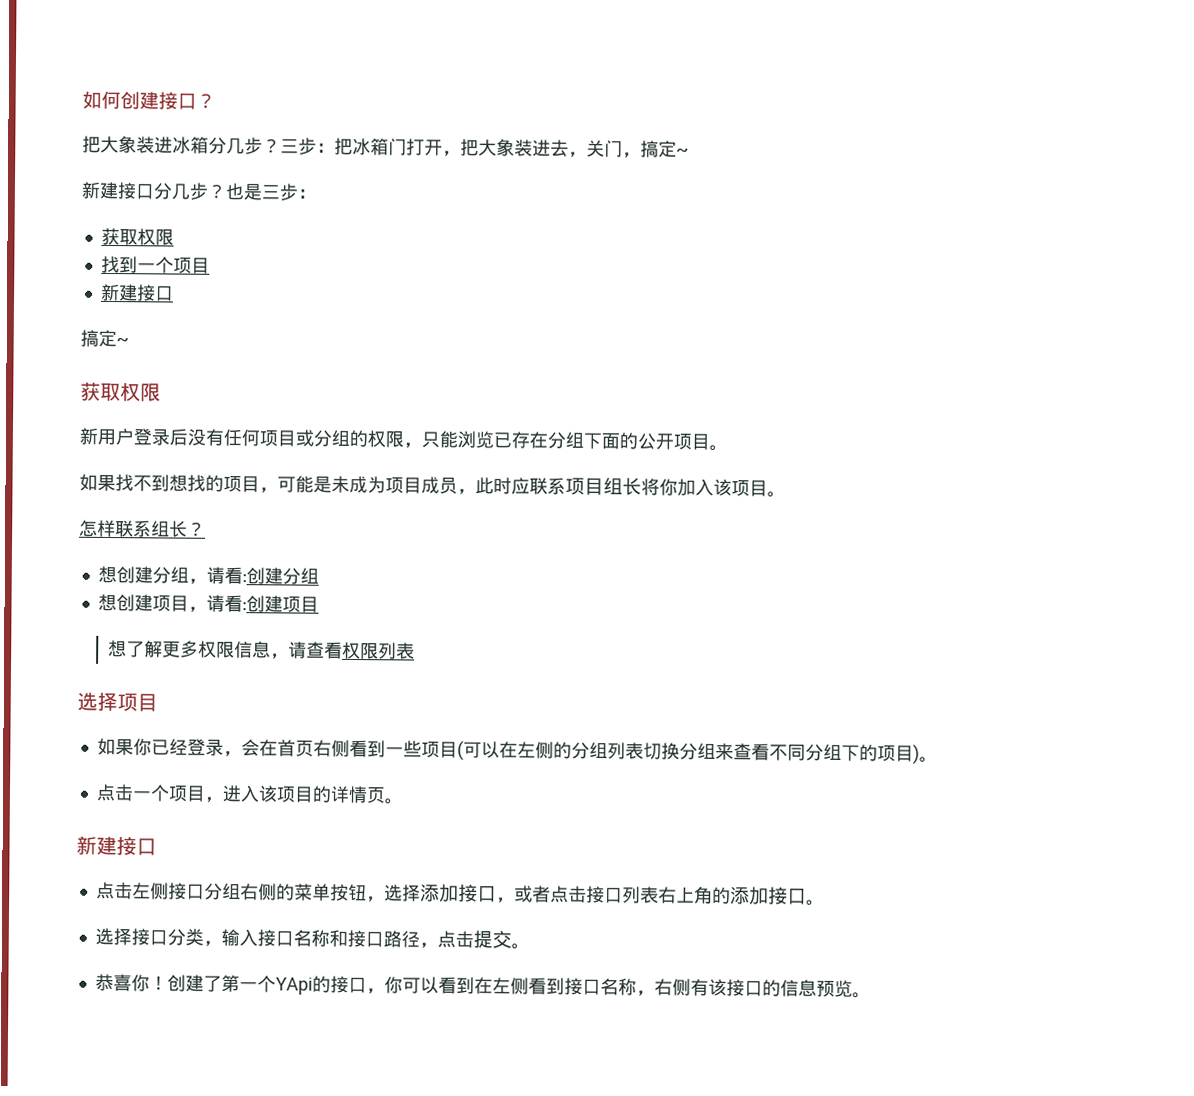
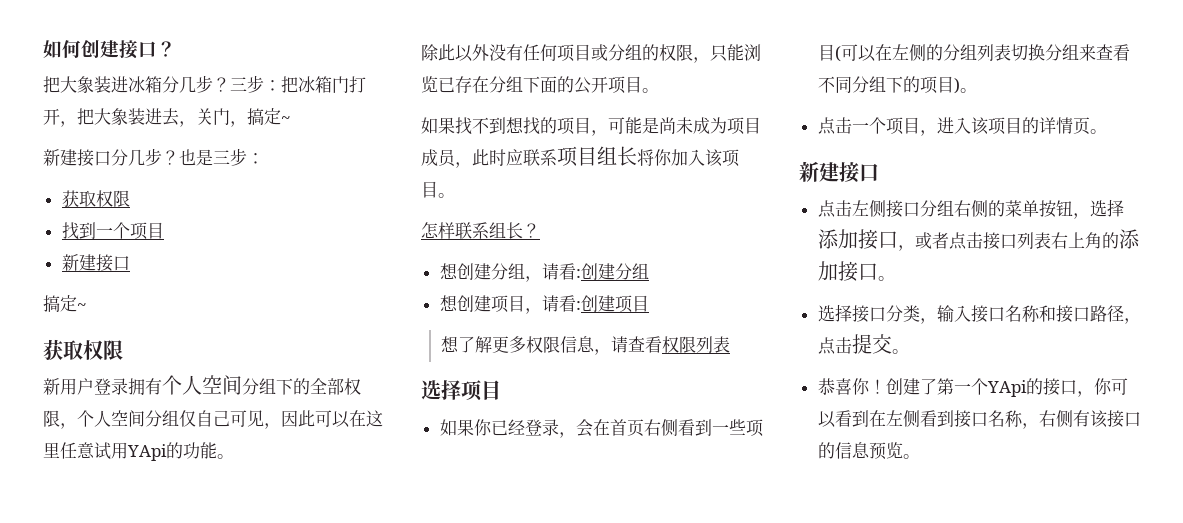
[169,428,188,446] 后 -> [128,375,361,395] [43,410,383,429] [43,442,234,461] [421,44,489,62] 拥有个人空间分组下的全部权限，个人空间分组仅自己可见，因此可以在这里任意试用YApi的功能。 // 除此以外
(332, 484) none -> [659,117,676,134] 尚

